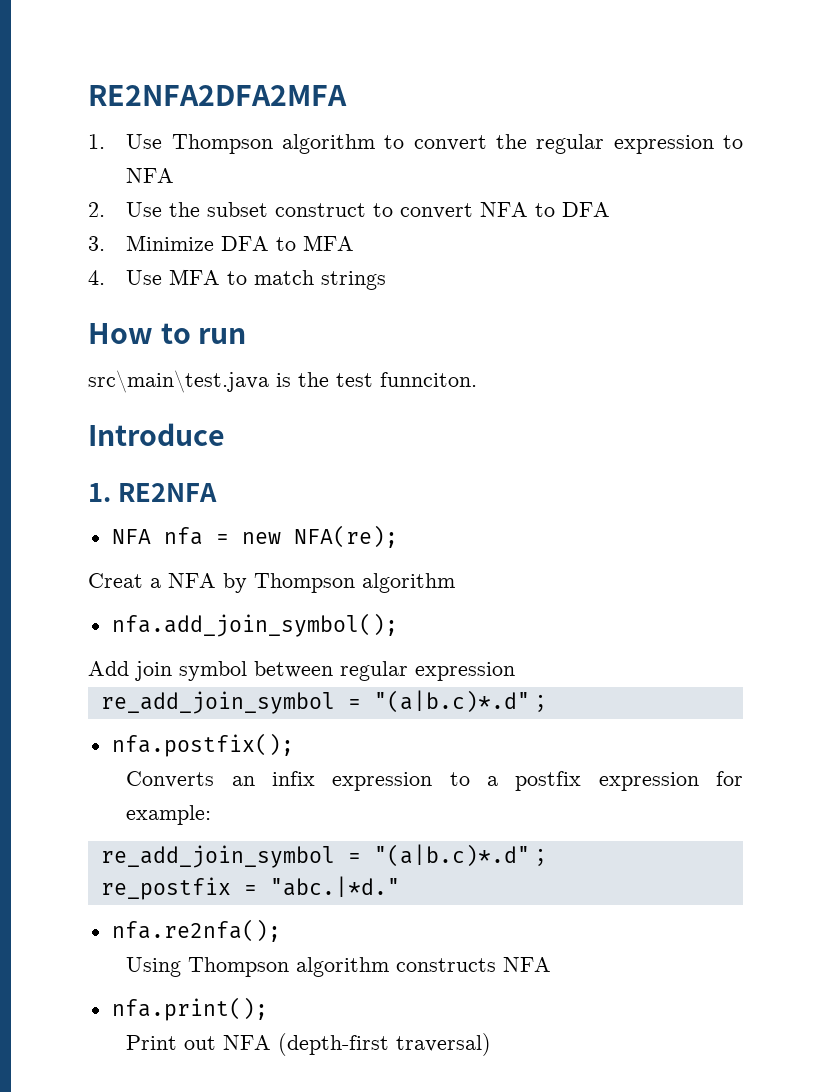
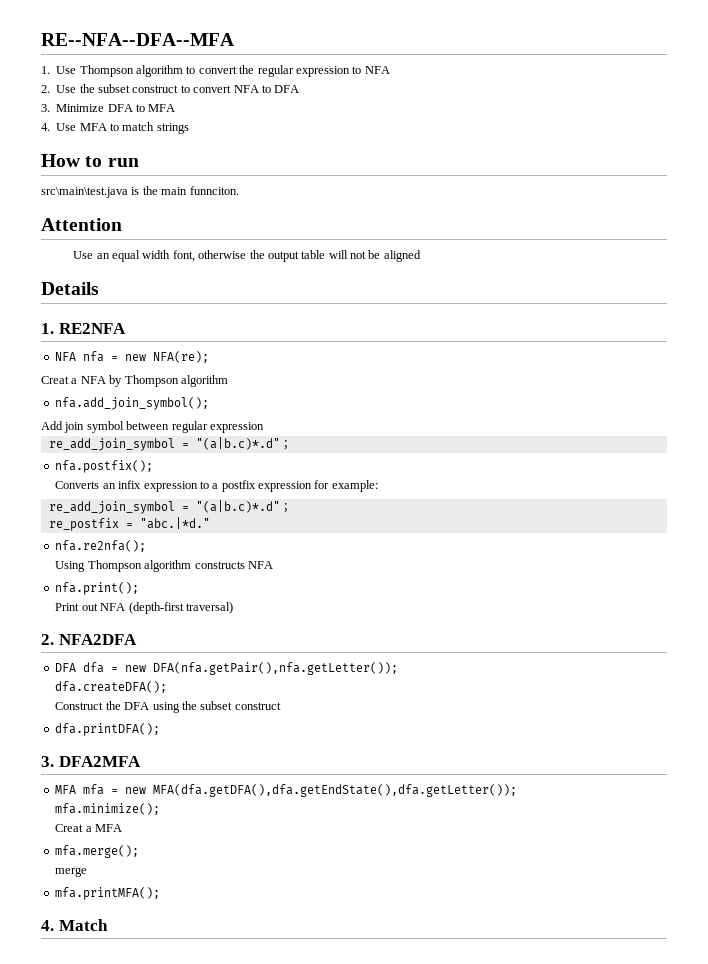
[88,85,347,106] RE2NFA2DFA2MFA -> [41,33,234,46] RE--NFA--DFA--MFA
[336,373,373,387] test -> [161,187,188,195] main
[88,423,225,446] Introduce -> [41,218,122,231] [73,250,421,262] [41,282,99,295] Attention // Use an equal width font, otherwise the output table will not be aligned // Details
(492, 1044) none -> [41,634,137,645] [54,662,398,675] [55,681,168,693] [55,701,281,713] [54,723,160,736] [41,756,141,767] [54,784,517,797] [55,803,161,815] [55,824,123,832] [54,845,139,858] [55,867,88,877] [54,887,160,900] [41,919,108,931] // 2. NFA2DFA // DFA dfa = new DFA(nfa.getPair(),nfa.getLetter()); // dfa.createDFA(); // Construct the DFA using the subset construct // dfa.printDFA(); // 3. DFA2MFA // MFA mfa = new MFA(dfa.getDFA(),dfa.getEndState(),dfa.getLetter()); // mfa.minimize(); // Creat a MFA // mfa.merge(); // merge // mfa.printMFA(); // 4. Match

